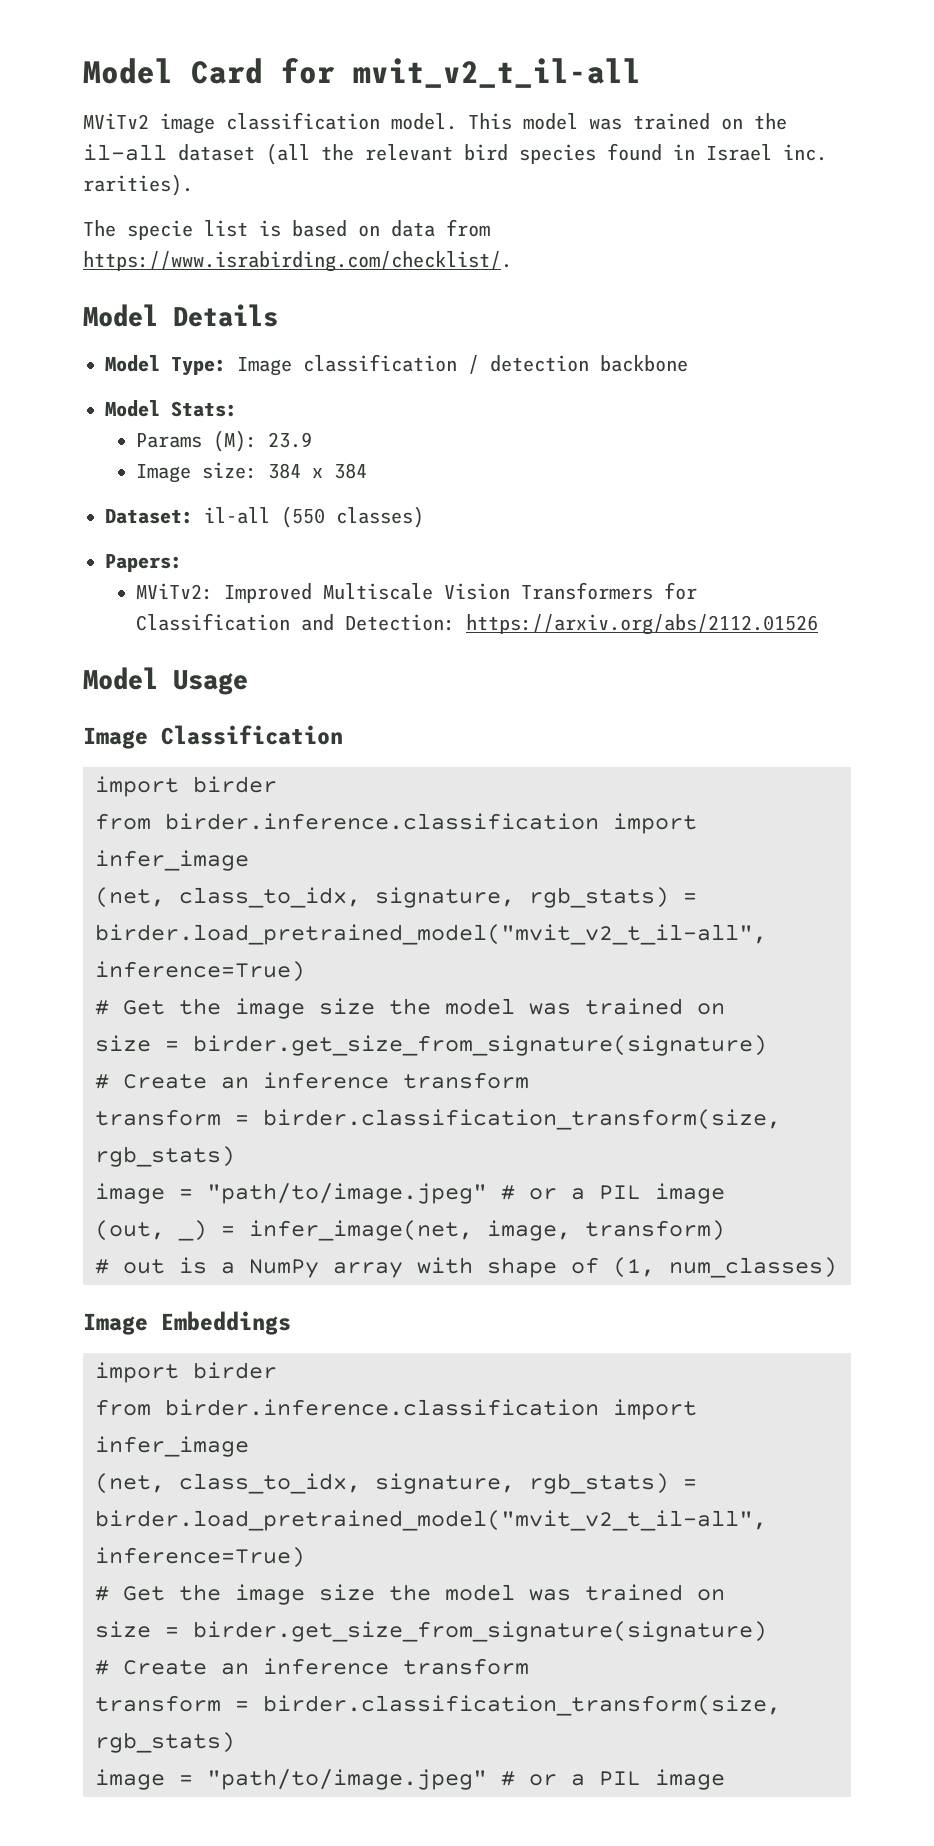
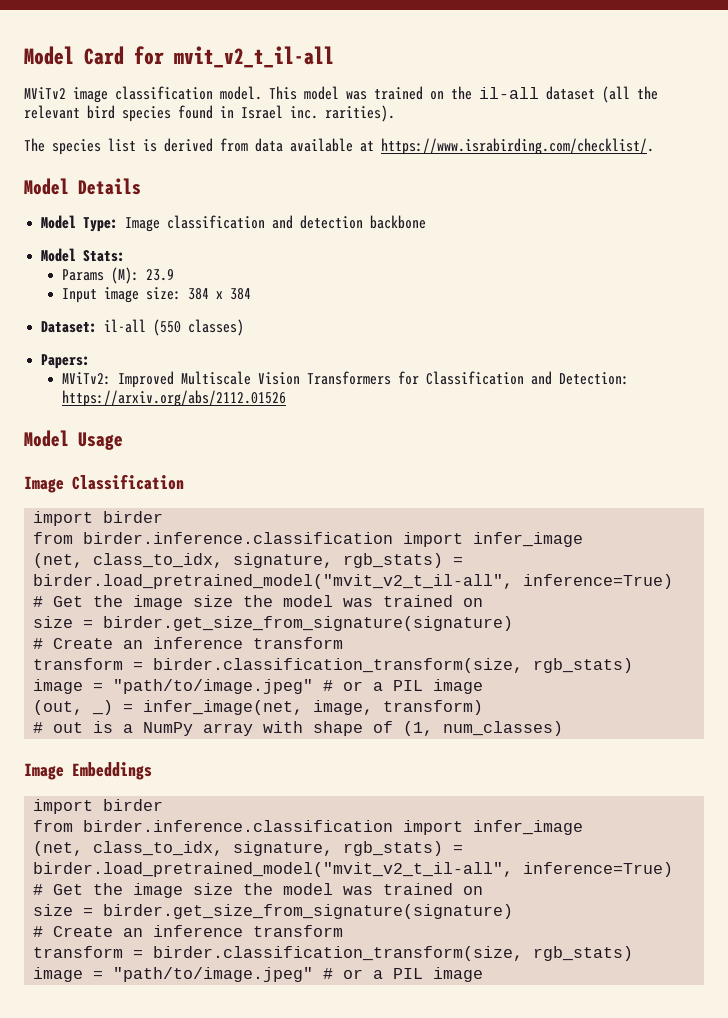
[127,220,193,240] specie -> [52,139,101,155] species
[292,219,490,237] based on data from -> [164,138,374,152] derived from data available at
[468,355,479,374] / -> [272,215,294,229] and
[136,464,192,483] Image -> [62,287,140,303] Input image

